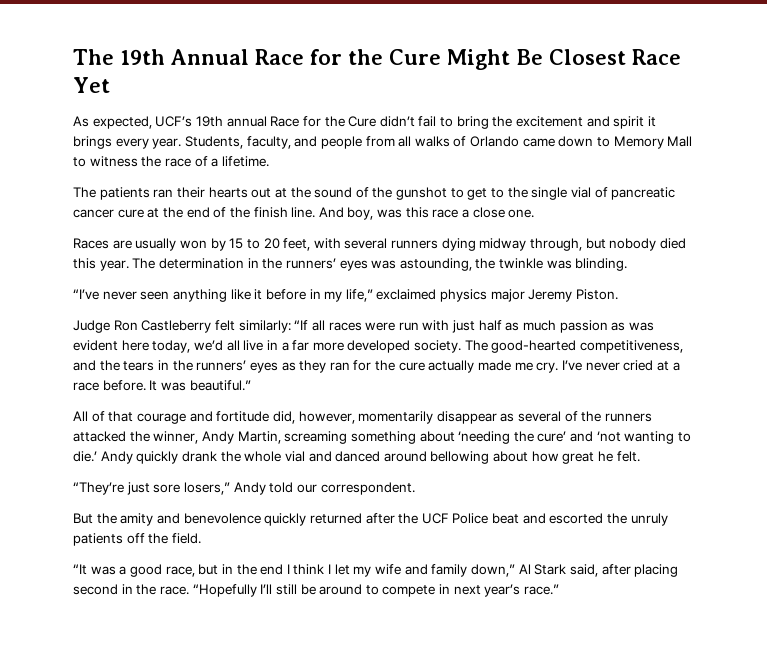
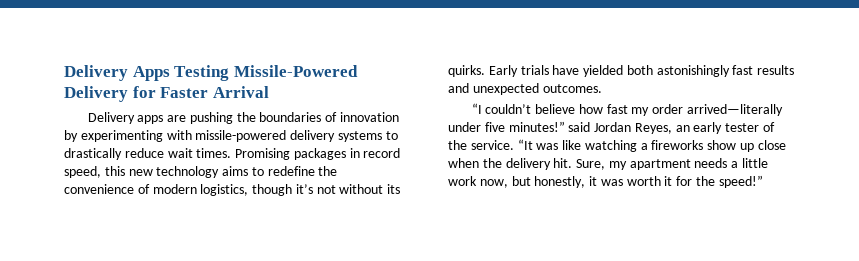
[73,49,681,70] [73,77,110,93] [73,116,656,129] [73,136,693,149] [73,156,269,167] [73,187,676,200] [73,207,535,220] [73,238,686,251] [73,258,628,271] [73,289,619,302] [73,320,654,333] [73,340,684,353] [73,360,680,373] [73,380,251,391] [73,411,653,424] [73,431,692,444] [73,451,640,464] [73,482,415,495] [73,513,668,526] [73,533,201,546] [73,564,679,577] [73,584,560,597] The 19th Annual Race for the Cure Might Be Closest Race Yet // As expected, UCF’s 19th annual Race for the Cure didn’t fail to bring the excitement and spirit it brings every year. Students, faculty, and people from all walks of Orlando came down to Memory Mall to witness the race of a lifetime. // The patients ran their hearts out at the sound of the gunshot to get to the single vial of pancreatic cancer cure at the end of the finish line. And boy, was this race a close one. // Races are usually won by 15 to 20 feet, with several runners dying midway through, but nobody died this year. The determination in the runners’ eyes was astounding, the twinkle was blinding. // “I’ve never seen anything like it before in my life,” exclaimed physics major Jeremy Piston. // Judge Ron Castleberry felt similarly: “If all races were run with just half as much passion as was evident here today, we’d all live in a far more developed society. The good-hearted competitiveness, and the tears in the runners’ eyes as they ran for the cure actually made me cry. I’ve never cried at a race before. It was beautiful.” // All of that courage and fortitude did, however, momentarily disappear as several of the runners attacked the winner, Andy Martin, screaming something about ‘needing the cure’ and ‘not wanting to die.’ Andy quickly drank the whole vial and danced around bellowing about how great he felt. // “They’re just sore losers,” Andy told our correspondent. // But the amity and benevolence quickly returned after the UCF Police beat and escorted the unruly patients off the field. // “It was a good race, but in the end I think I let my wife and family down,” Al Stark said, after placing second in the race. “Hopefully I’ll still be around to compete in next year’s race.” -> [64,65,358,81] [64,86,269,102] [87,112,399,124] [64,130,398,142] [64,148,401,160] [64,166,338,178] [64,184,401,196] [448,65,795,77] [448,83,602,95] [471,103,783,116] [448,121,776,134] [448,139,786,152] [448,158,769,170] [448,175,763,188] Delivery Apps Testing Missile-Powered Delivery for Faster Arrival // Delivery apps are pushing the boundaries of innovation by experimenting with missile-powered delivery systems to drastically reduce wait times. Promising packages in record speed, this new technology aims to redefine the convenience of modern logistics, though it’s not without its quirks. Early trials have yielded both astonishingly fast results and unexpected outcomes. // “I couldn’t believe how fast my order arrived—literally under five minutes!” said Jordan Reyes, an early tester of the service. “It was like watching a fireworks show up close when the delivery hit. Sure, my apartment needs a little work now, but honestly, it was worth it for the speed!”

